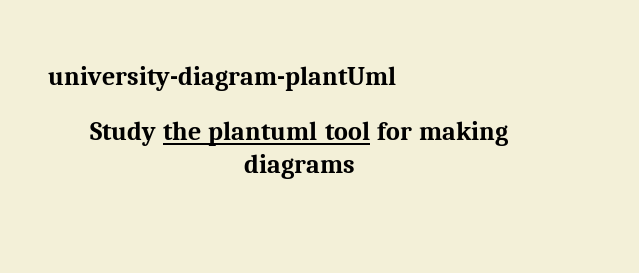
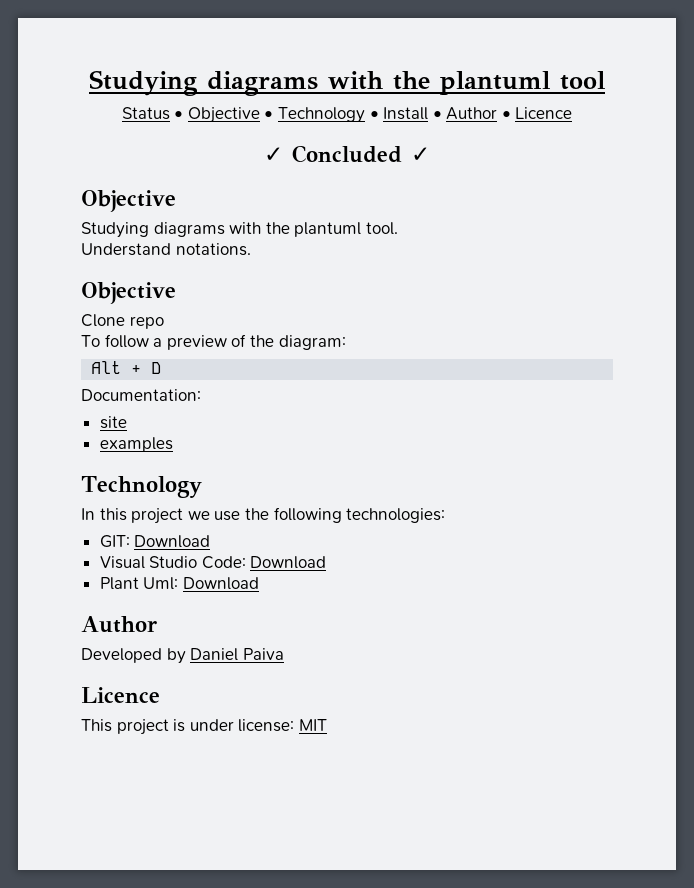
[48,66,396,91] [90,121,157,146] university-diagram-plantUml // Study -> [89,70,383,96] Studying diagrams with
[376,121,508,146] [243,154,355,179] for making diagrams -> [121,107,573,123] [264,145,430,163] [81,190,176,212] [81,222,398,238] [81,243,251,256] [81,282,176,304] [81,314,164,329] [81,334,346,350] [91,361,162,374] [81,389,201,401] [99,416,127,429] [99,437,173,452] [81,476,202,498] [81,507,446,524] [99,535,211,548] [99,556,327,569] [99,577,259,590] [81,616,157,633] [81,648,284,664] [81,687,160,703] [81,719,327,735] // Status • Objective • Technology • Install • Author • Licence // ✓ Concluded ✓ // Objective // Studying diagrams with the plantuml tool. // Understand notations. // Objective // Clone repo // To follow a preview of the diagram: // Alt + D // Documentation: // site // examples // Technology // In this project we use the following technologies: // GIT: Download // Visual Studio Code: Download // Plant Uml: Download // Author // Developed by Daniel Paiva // Licence // This project is under license: MIT

